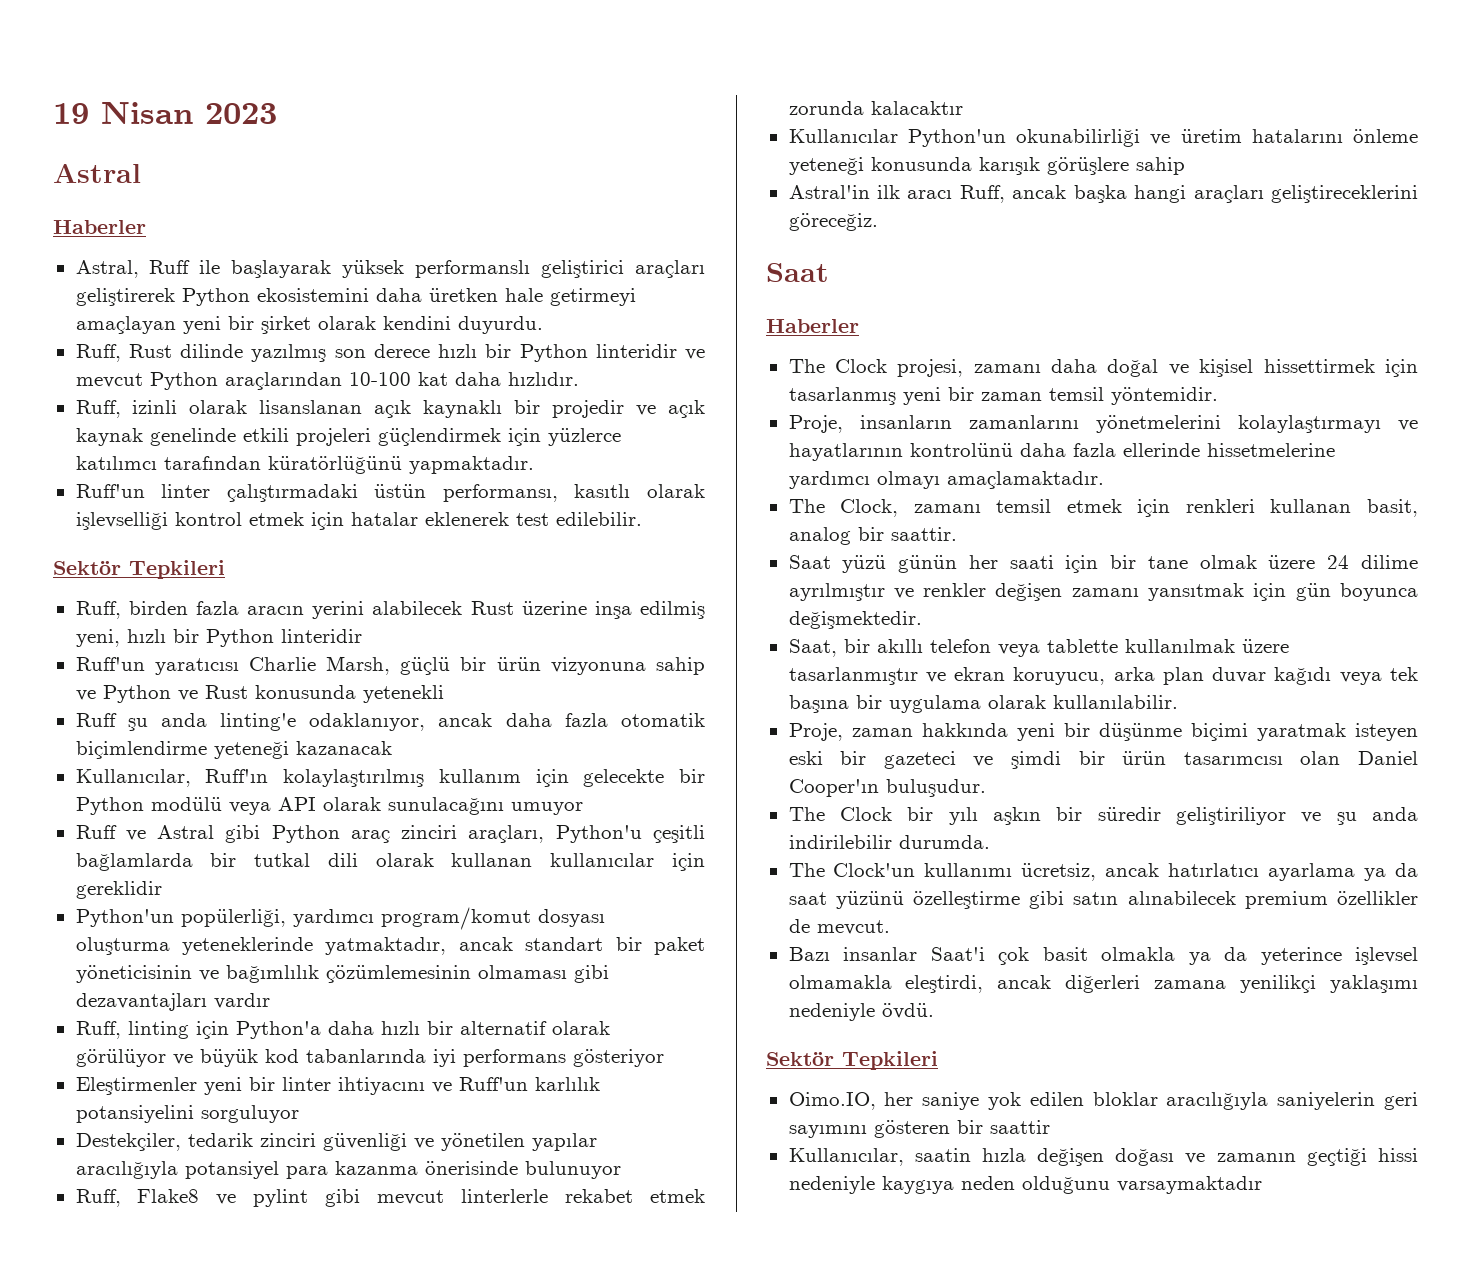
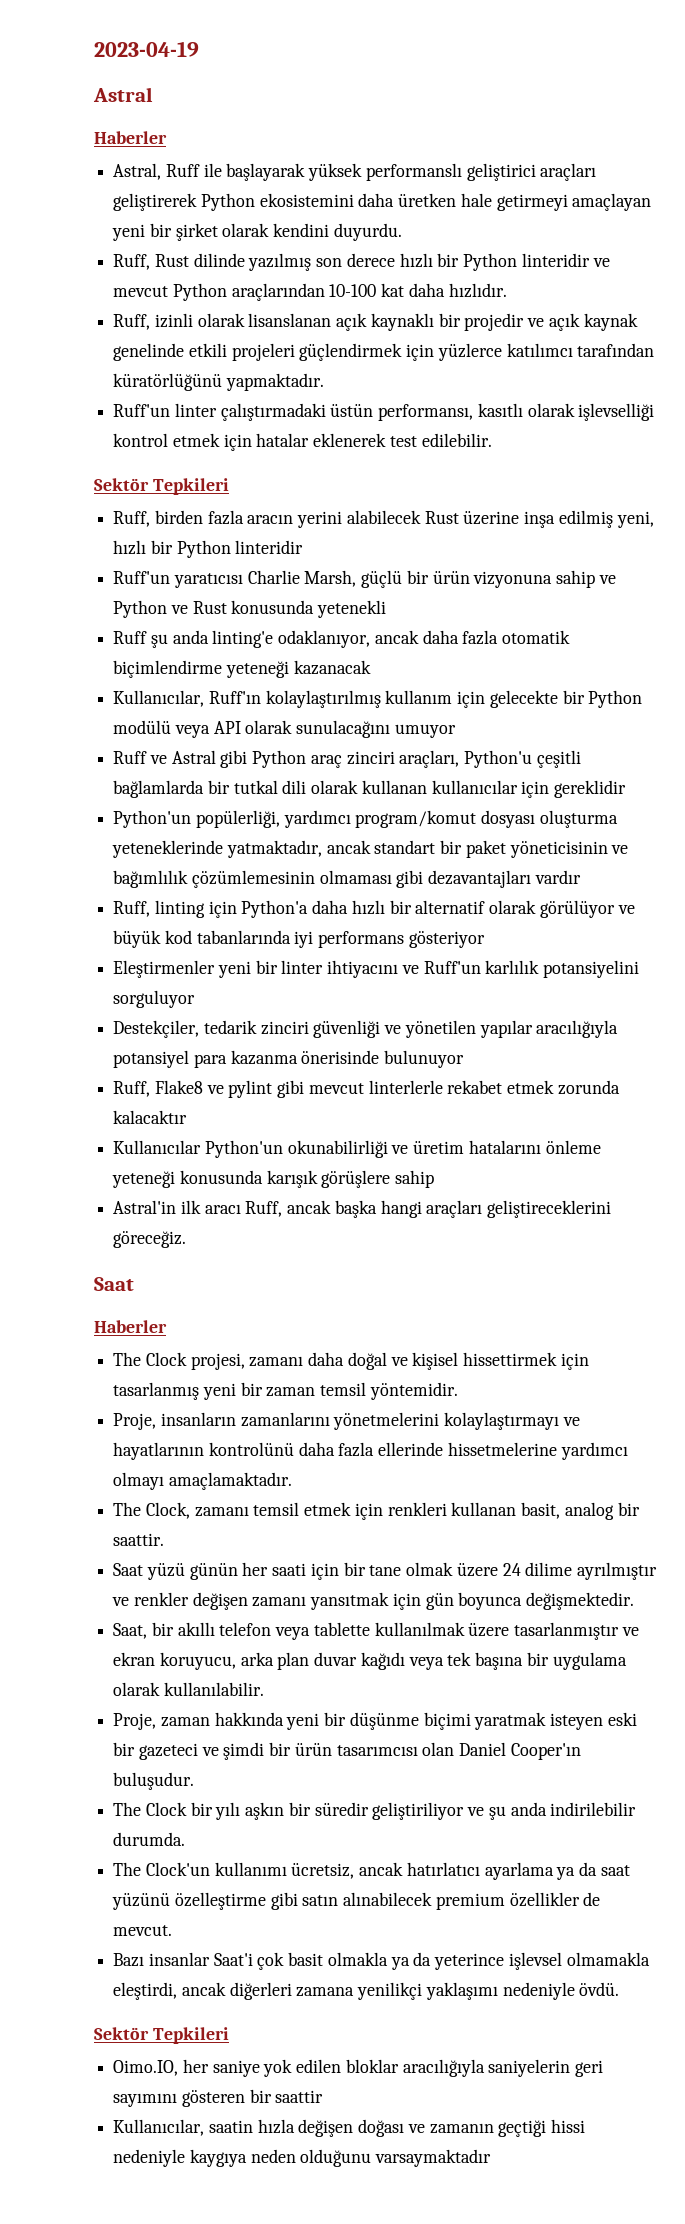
[53,102,277,124] 19 Nisan 2023 -> [94,41,199,57] 2023-04-19

